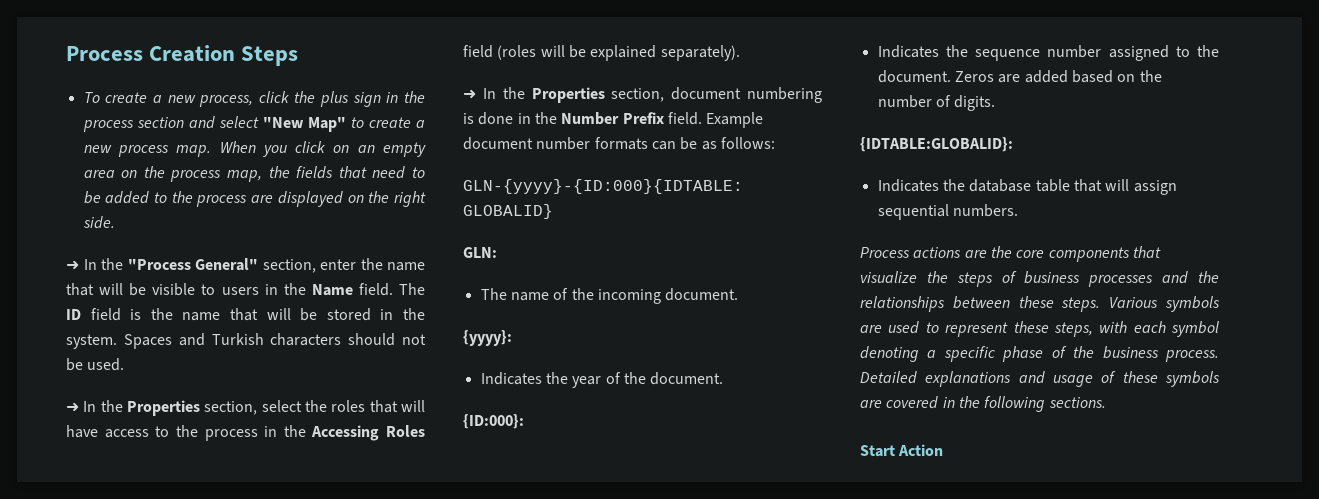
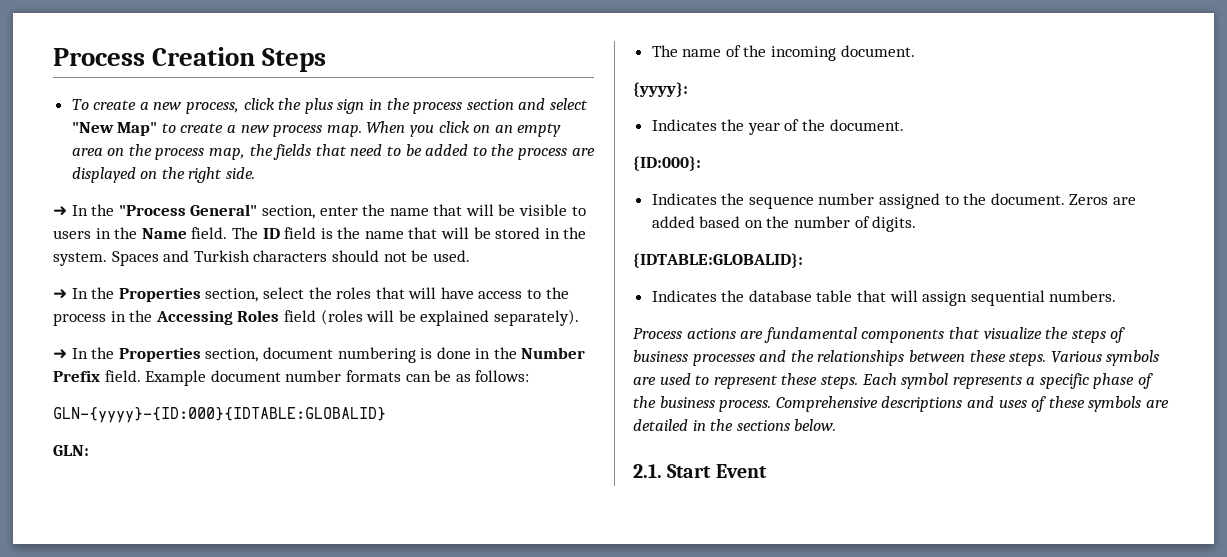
[990,246,1045,258] the core -> [763,327,857,343] fundamental
[1053,321,1219,337] [860,346,919,362] steps, with each symbol denoting -> [820,373,1022,389] steps. Each symbol represents
[860,371,1093,387] Detailed explanations and usage -> [775,396,1027,412] Comprehensive descriptions and uses
[886,396,1106,412] [860,444,944,457] covered in the following sections. // Start Action -> [633,419,837,431] [633,464,767,478] detailed in the sections below. // 2.1. Start Event

